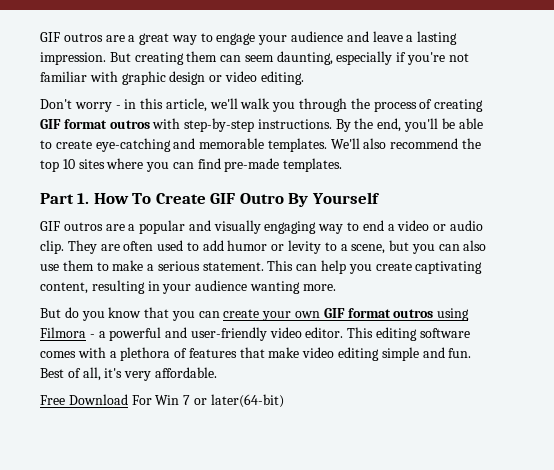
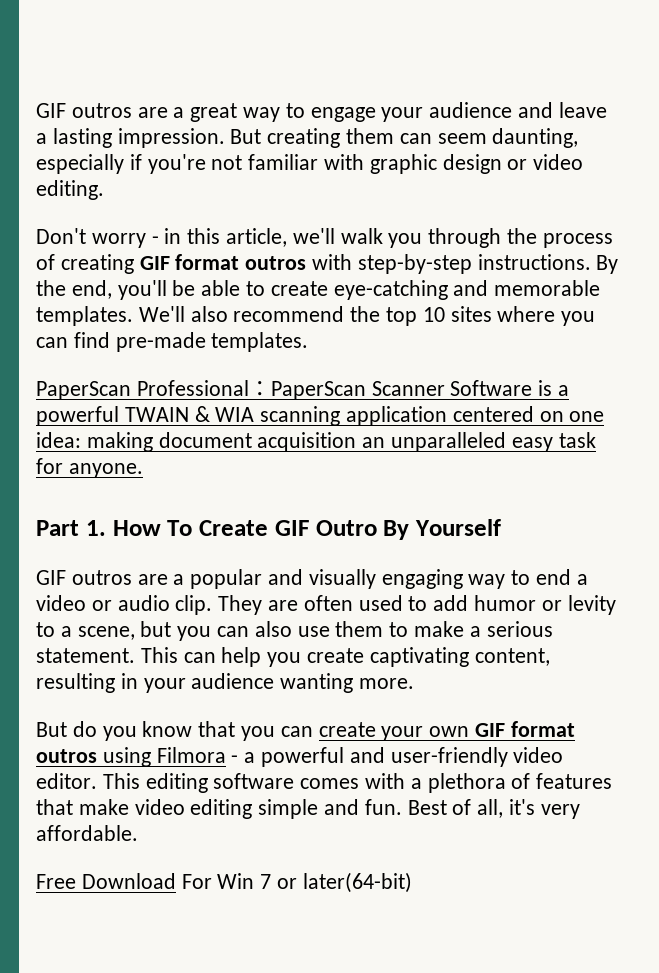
(343, 165) none -> [36,380,570,400] [36,406,605,426] [36,432,596,452] [36,458,143,478] // PaperScan Professional：PaperScan Scanner Software is a powerful TWAIN & WIA scanning application centered on one idea: making document acquisition an unparalleled easy task for anyone.

